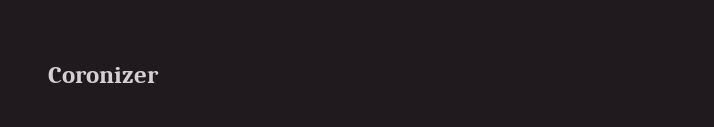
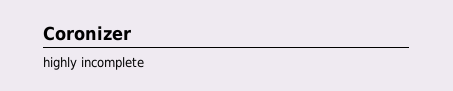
(159, 75) none -> [43,57,144,70] // highly incomplete

